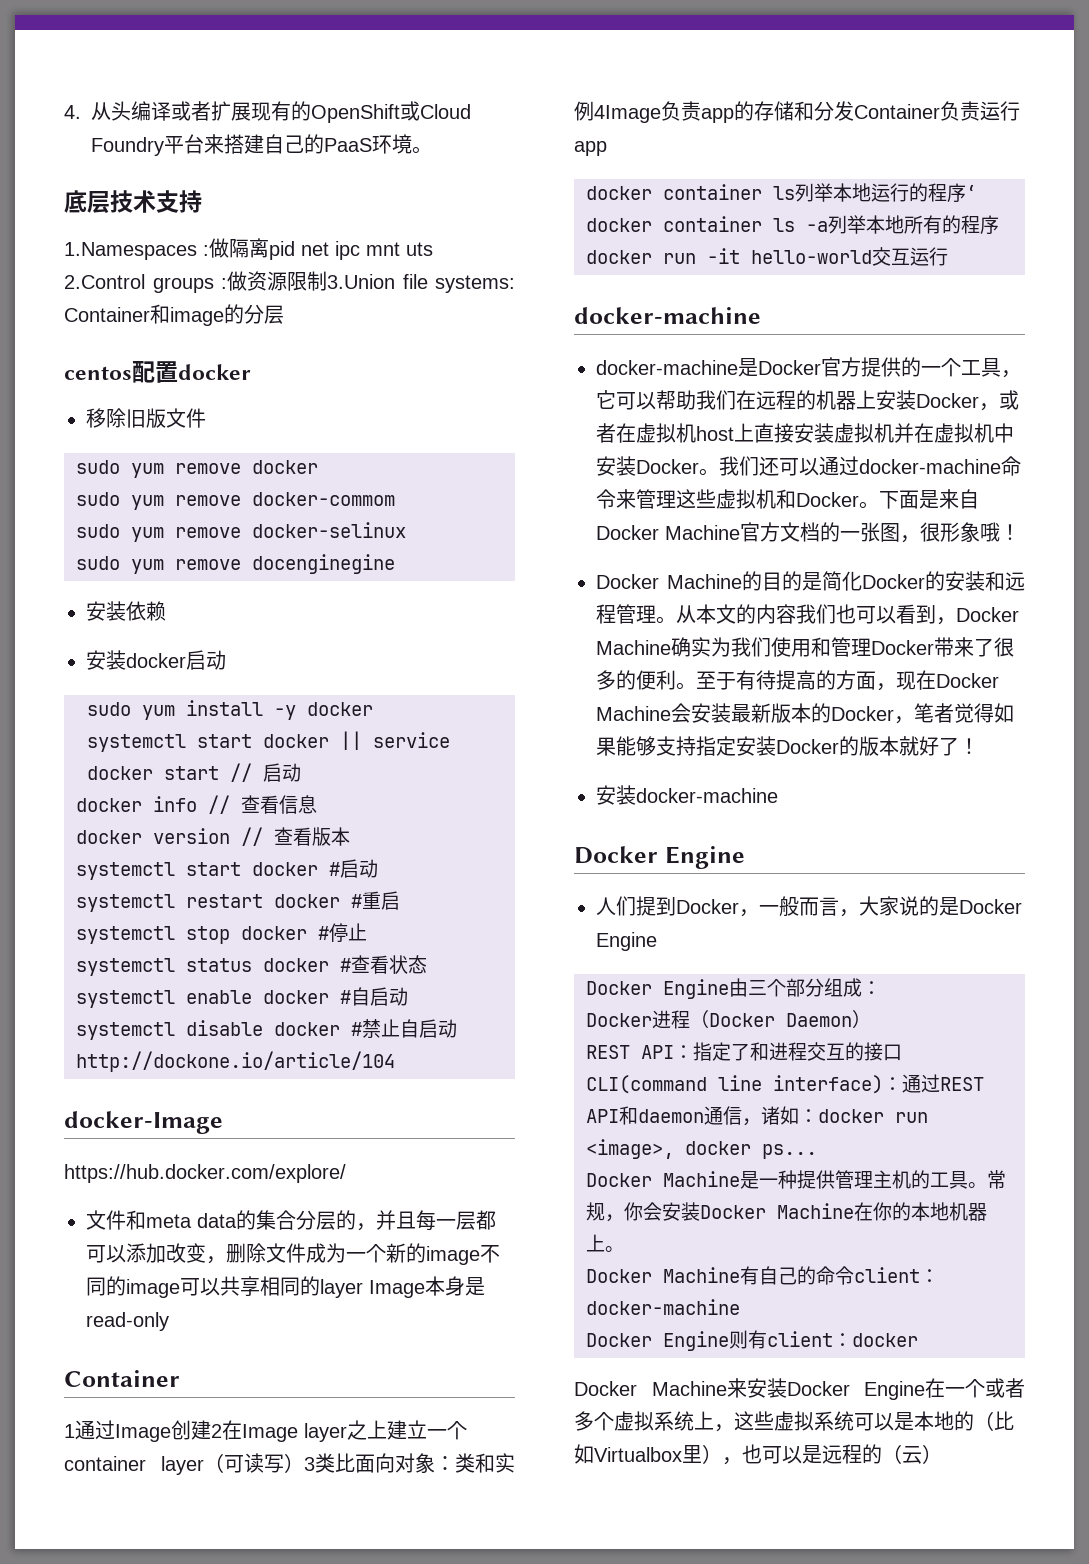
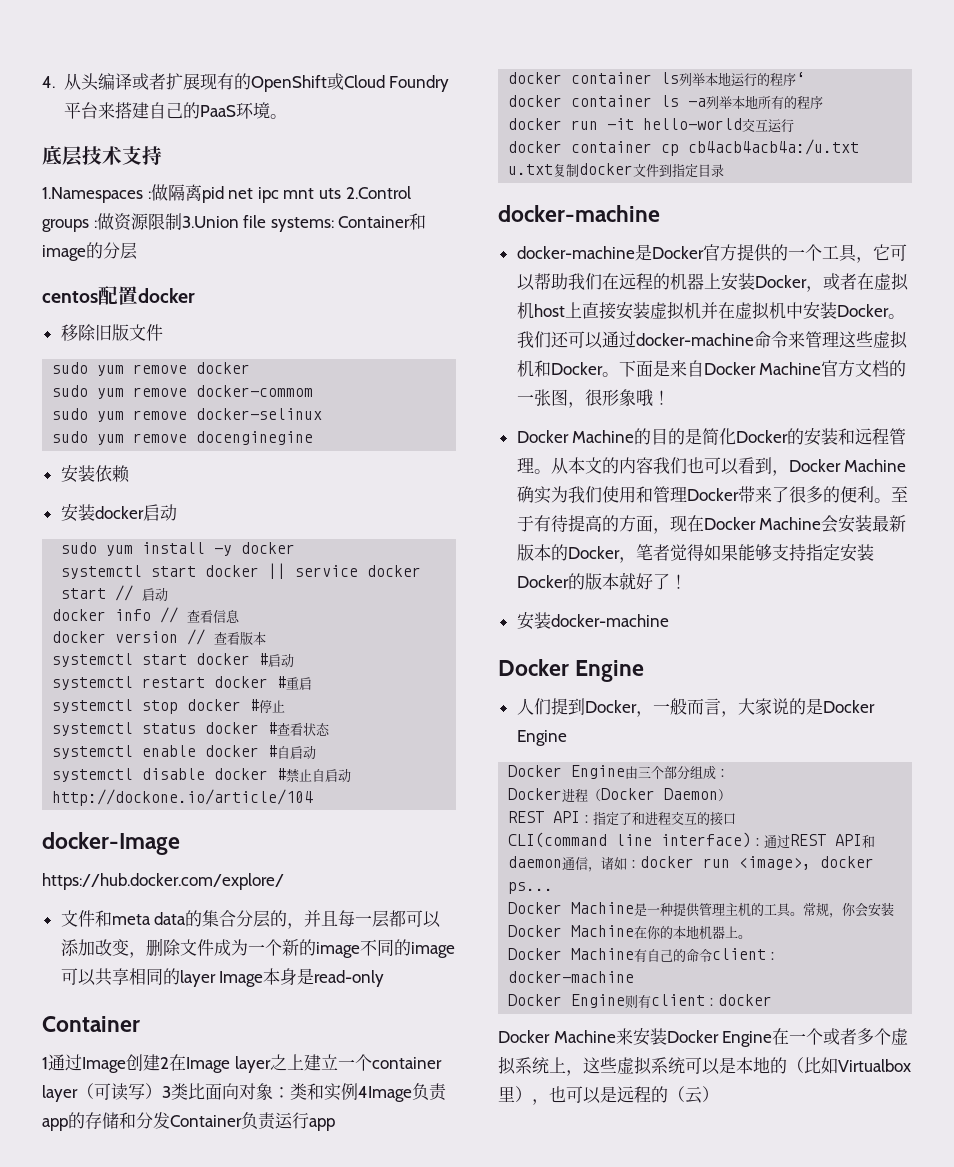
(948, 256) none -> [508,139,860,156] [508,163,725,178] // docker container cp cb4acb4acb4a:/u.txt u.txt复制docker文件到指定目录

